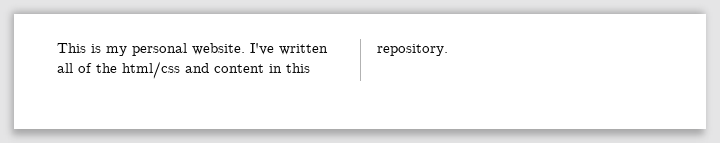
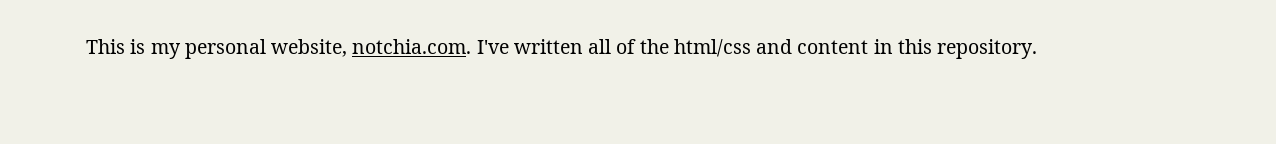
[192,43,245,55] website. -> [271,39,472,57] website, notchia.com.

